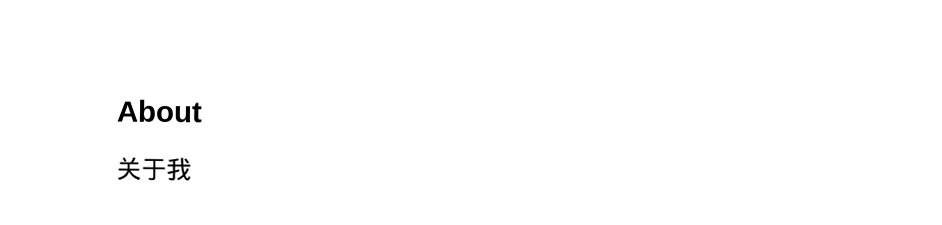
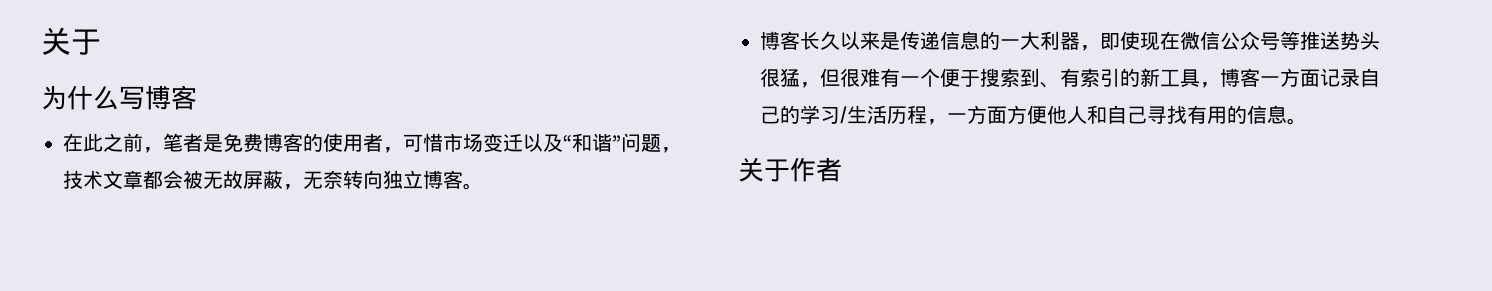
[116,99,203,123] [116,156,192,182] About // 关于我 -> [41,27,101,55] [41,85,197,110] [63,133,681,153] [63,170,483,190] [760,31,1380,51] [760,68,1380,88] [760,105,1307,125] [738,157,842,182] 关于 // 为什么写博客 // 在此之前，笔者是免费博客的使用者，可惜市场变迁以及“和谐”问题，技术文章都会被无故屏蔽，无奈转向独立博客。 // 博客长久以来是传递信息的一大利器，即使现在微信公众号等推送势头很猛，但很难有一个便于搜索到、有索引的新工具，博客一方面记录自己的学习/生活历程，一方面方便他人和自己寻找有用的信息。 // 关于作者

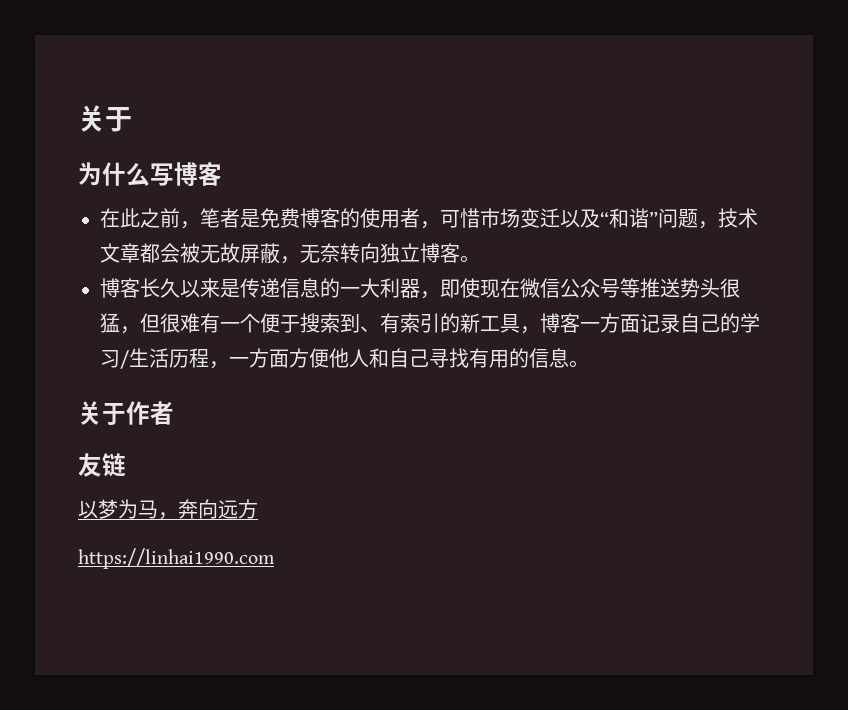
(842, 169) none -> [78,453,126,477] [78,499,258,520] [78,548,275,569] // 友链 // 以梦为马，奔向远方 // https://linhai1990.com

